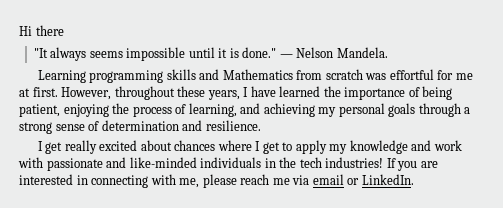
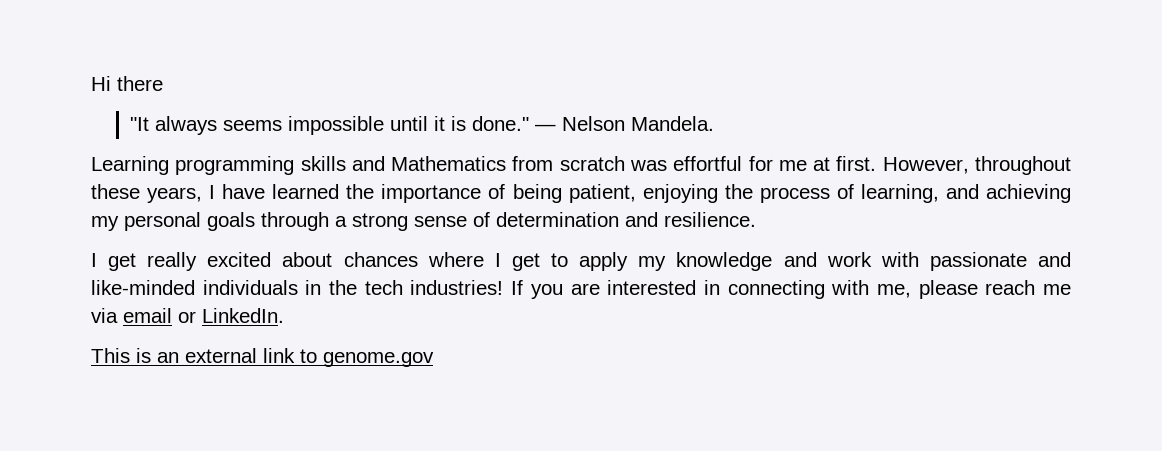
(414, 179) none -> [91,348,434,367] // This is an external link to genome.gov

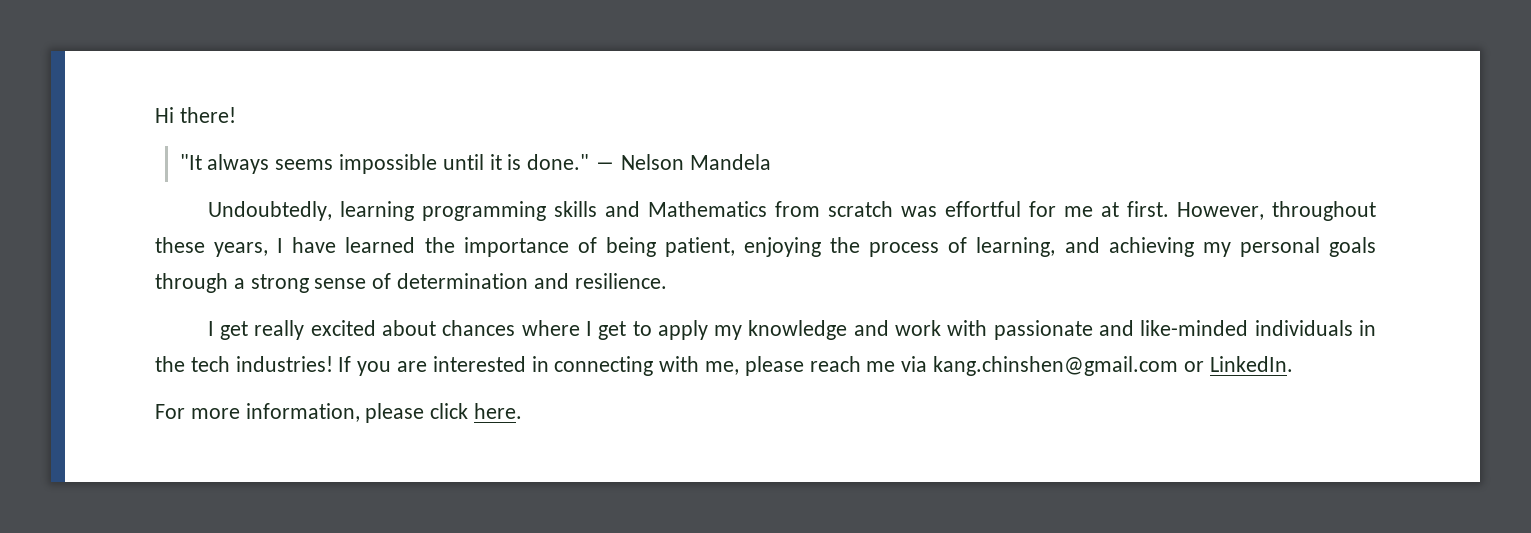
[117,76,163,91] there -> [179,107,236,123] there!
[631,116,715,131] [91,156,169,175] Mandela. // Learning -> [689,154,771,170] [207,201,414,221] Mandela // Undoubtedly, learning
[123,308,172,323] email -> [933,356,1179,376] kang.chinshen@gmail.com
[91,348,434,367] This is an external link to genome.gov -> [155,403,523,423] For more information, please click here.

